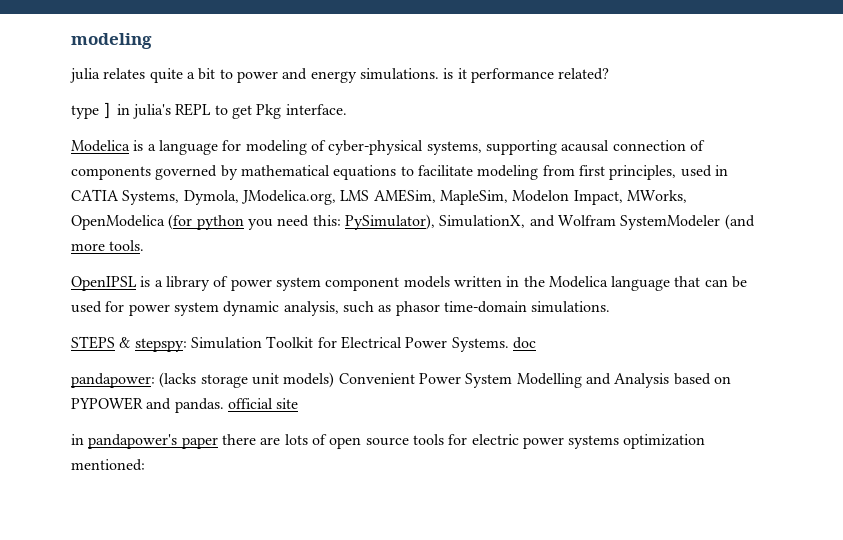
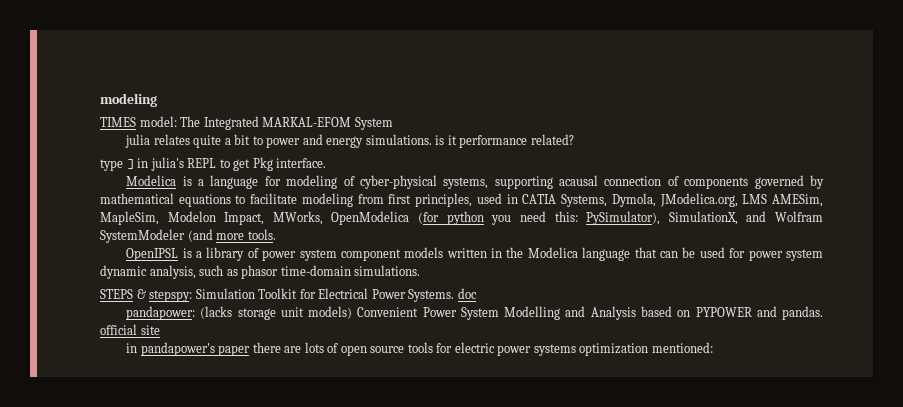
[71,33,152,49] modeling -> [100,93,157,107] [100,116,393,130] modeling // TIMES model: The Integrated MARKAL-EFOM System

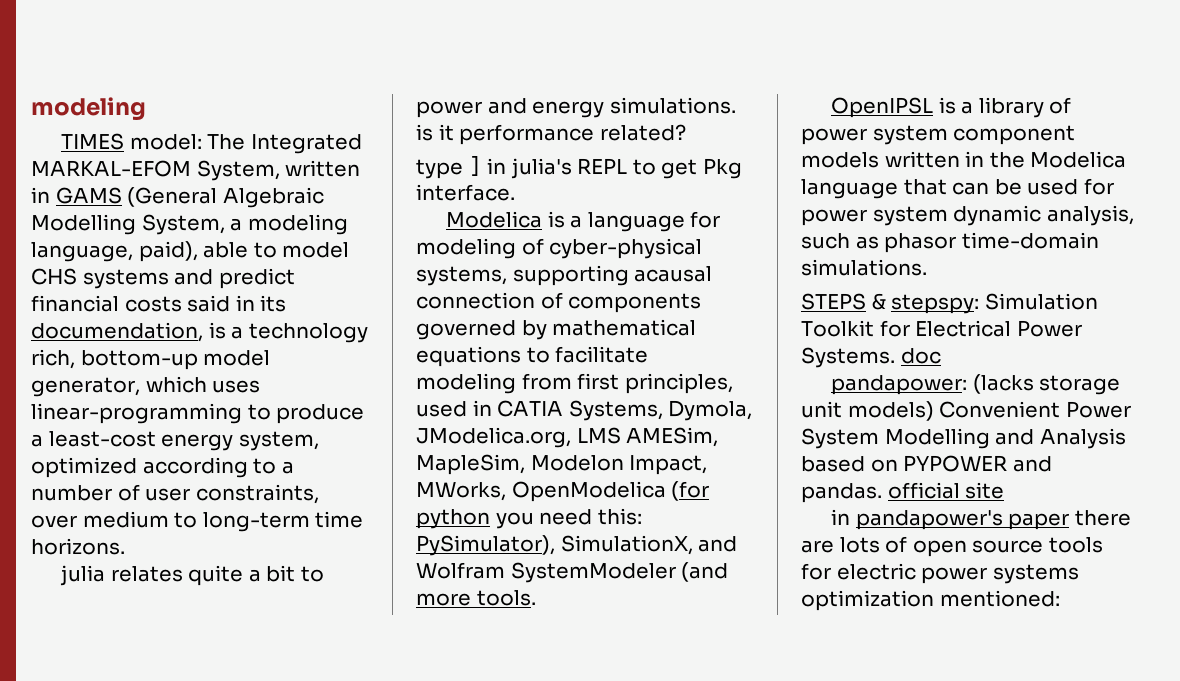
[354,117,393,130] System -> [196,160,361,181] [31,187,324,208] [31,214,348,235] [31,241,350,262] [31,268,295,289] [31,295,287,312] [31,322,368,343] [31,349,271,370] [31,376,261,397] [31,403,365,424] [31,431,319,451] [31,457,294,478] [31,484,319,504] [31,511,364,532] [31,538,125,555] System, written in GAMS (General Algebraic Modelling System, a modeling language, paid), able to model CHS systems and predict financial costs said in its documendation, is a technology rich, bottom-up model generator, which uses linear-programming to produce a least-cost energy system, optimized according to a number of user constraints, over medium to long-term time horizons.

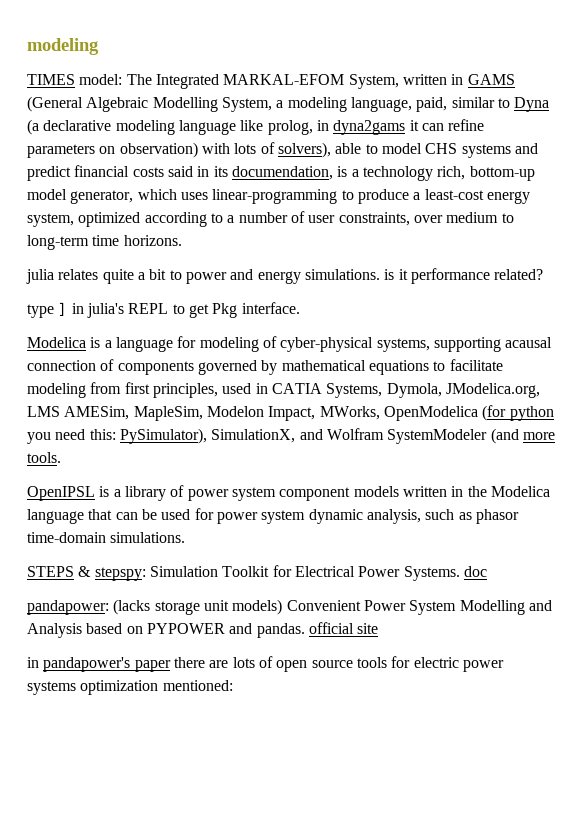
[138,241,198,262] paid), -> [416,97,550,112] [27,119,485,135] [27,142,331,158] paid, similar to Dyna (a declarative modeling language like prolog, in dyna2gams it can refine parameters on observation) with lots of solvers),

